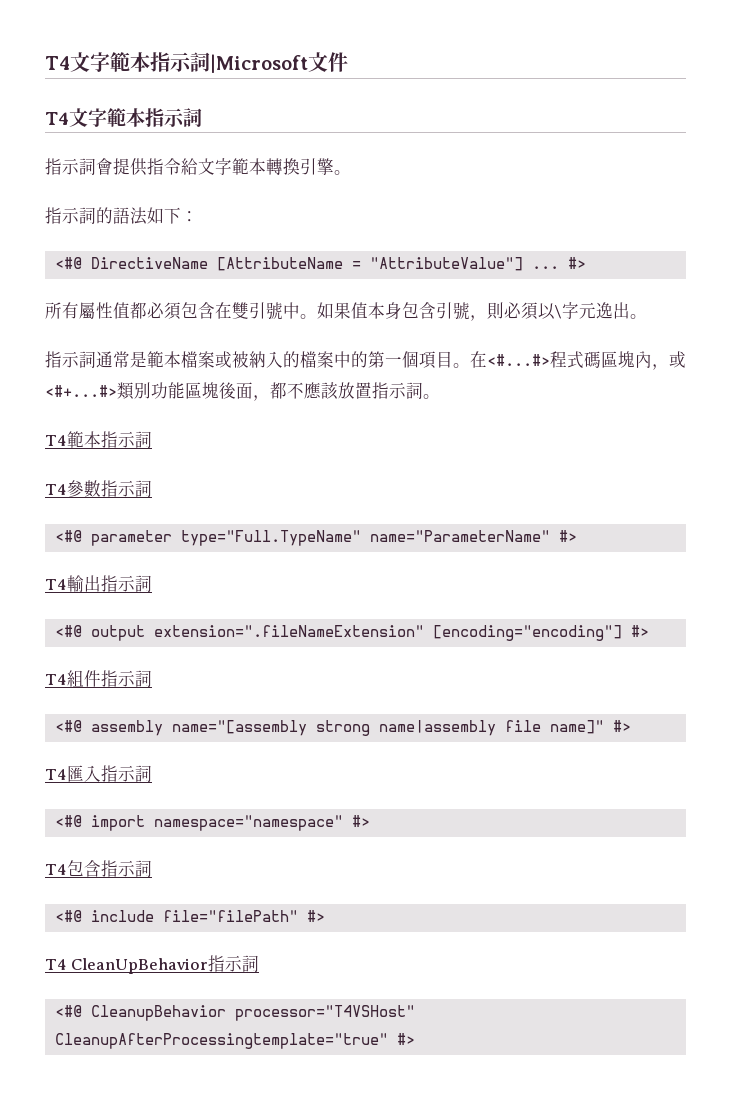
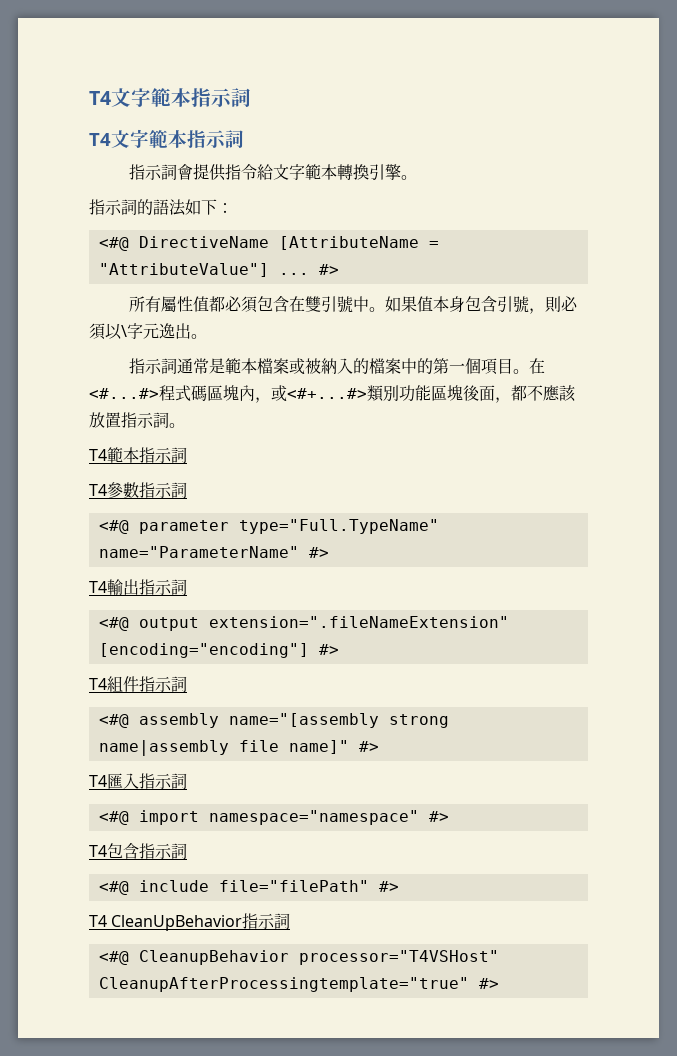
[45,52,348,73] T4文字範本指示詞|Microsoft文件 -> [89,88,251,107] T4文字範本指示詞

